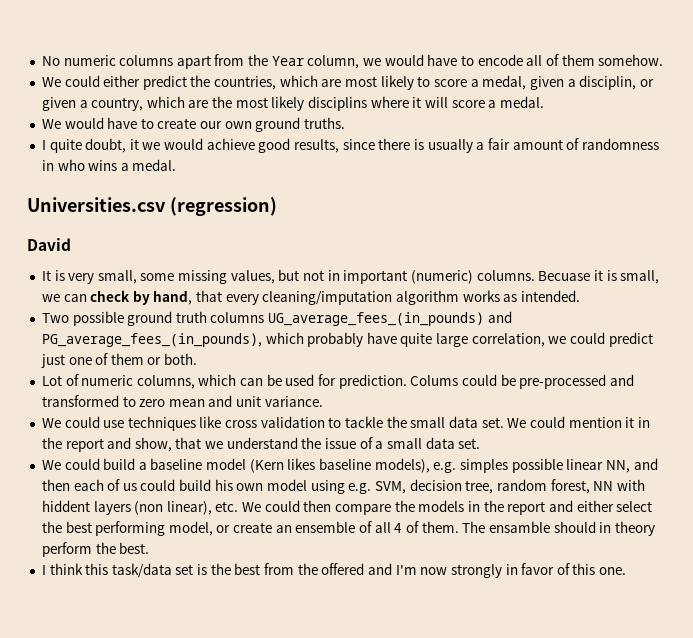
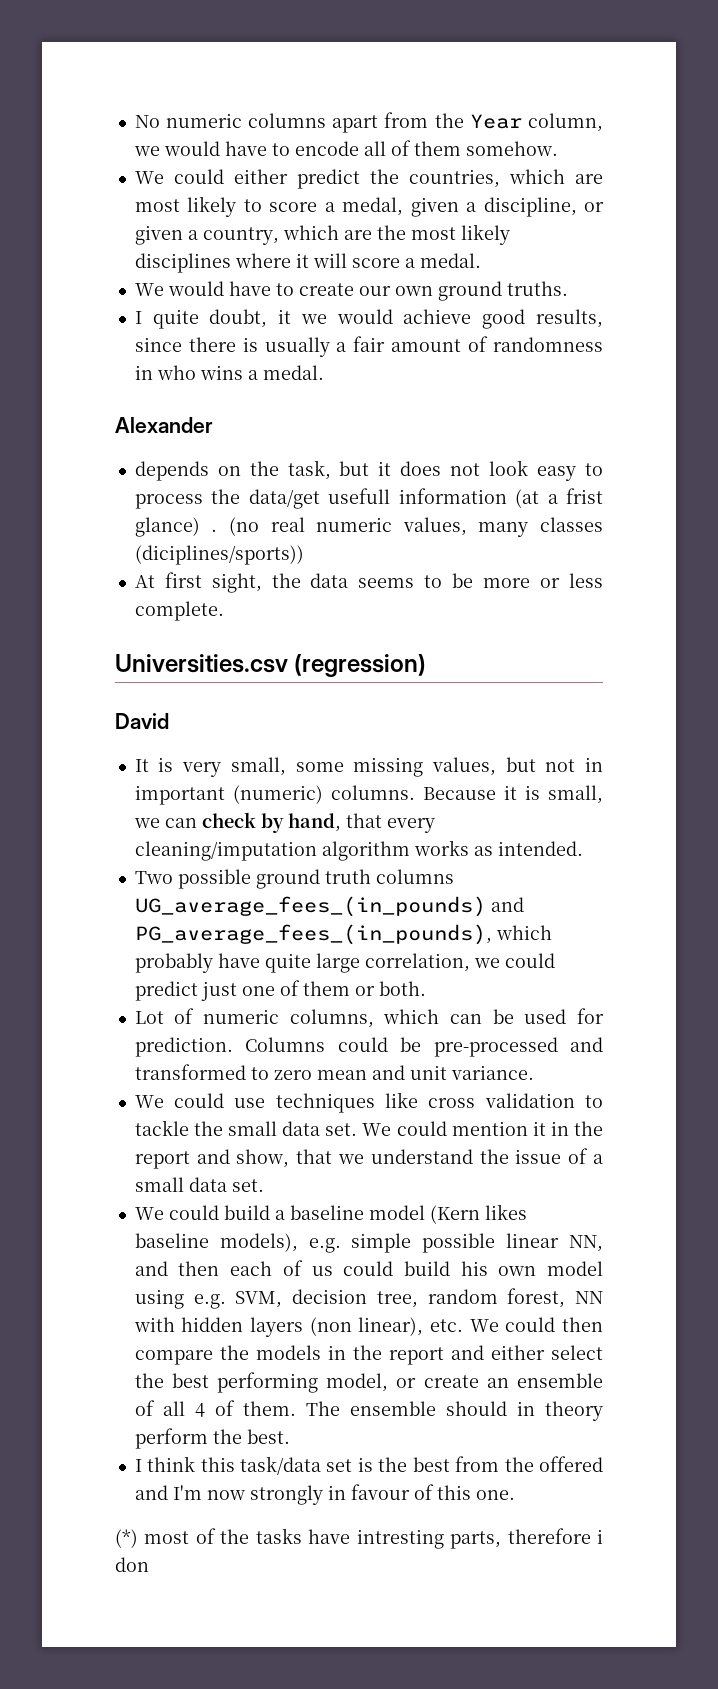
[579,75,637,90] disciplin, -> [483,197,577,217] discipline,
[308,96,368,111] disciplins -> [134,253,231,273] disciplines
(177, 165) none -> [115,417,213,433] [134,460,603,481] [134,488,603,509] [134,517,603,537] [134,545,304,565] [134,572,603,593] [134,601,224,621] // Alexander // depends on the task, but it does not look easy to process the data/get usefull information (at a frist glance) . (no real numeric values, many classes (diciplines/sports)) // At first sight, the data seems to be more or less complete.
[538,271,591,281] Becuase -> [422,787,496,800] Because
[410,375,459,386] Colums -> [245,1037,326,1052] Columns
[459,459,508,473] simples -> [351,1233,412,1253] simple
[41,500,90,512] hiddent -> [181,1317,244,1332] hidden
[488,521,550,533] ensamble -> [349,1401,436,1416] ensemble
[521,563,555,575] favor -> [350,1484,410,1500] favour
(627, 571) none -> [115,1528,603,1549] [115,1557,149,1572] // (*) most of the tasks have intresting parts, therefore i don

